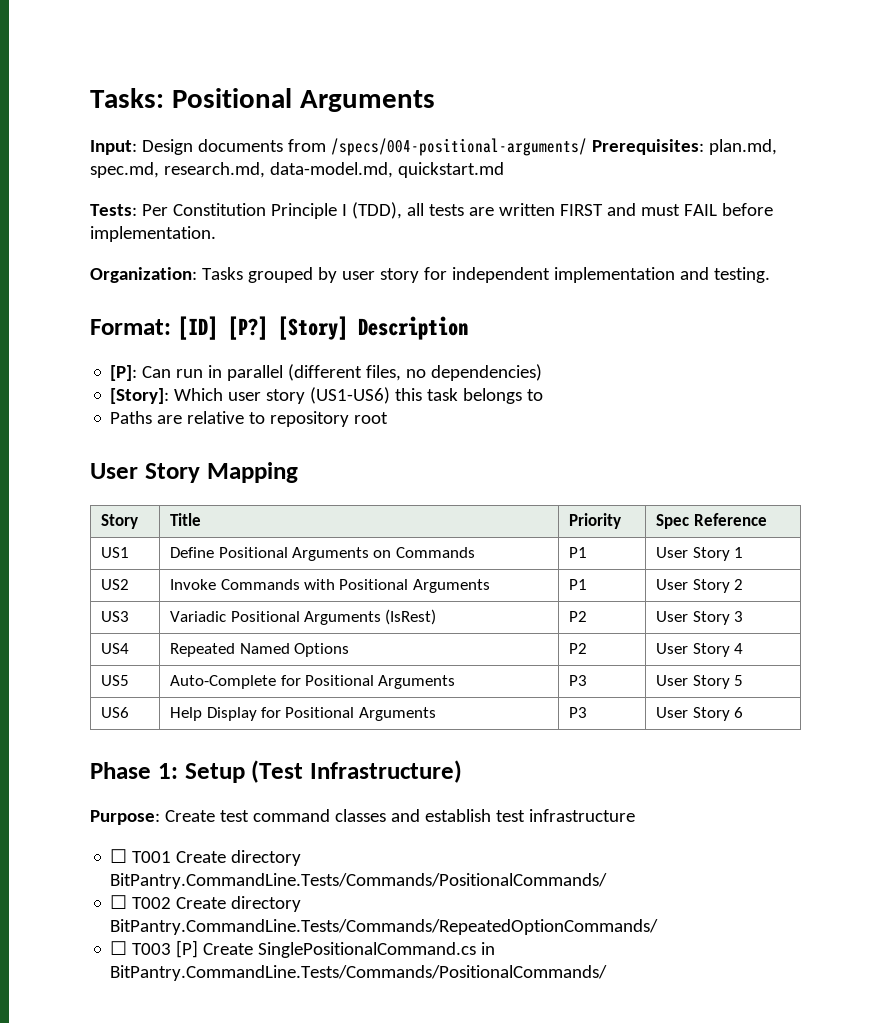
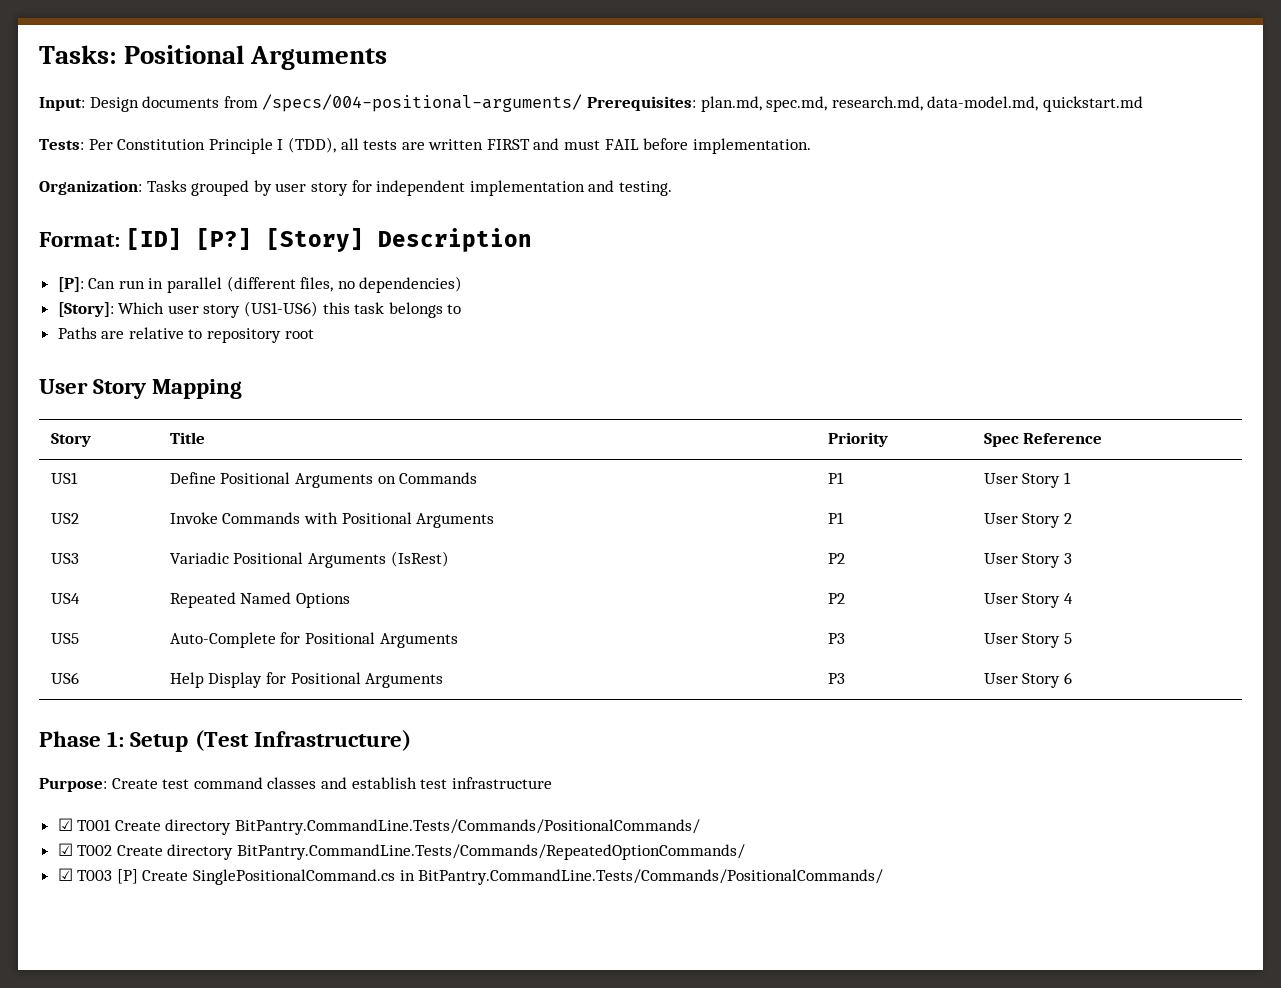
[110,849,128,863] ☐ -> [57,818,73,831] ☑
[110,895,128,909] ☐ -> [57,843,73,856] ☑
[110,941,128,955] ☐ -> [57,868,73,881] ☑

